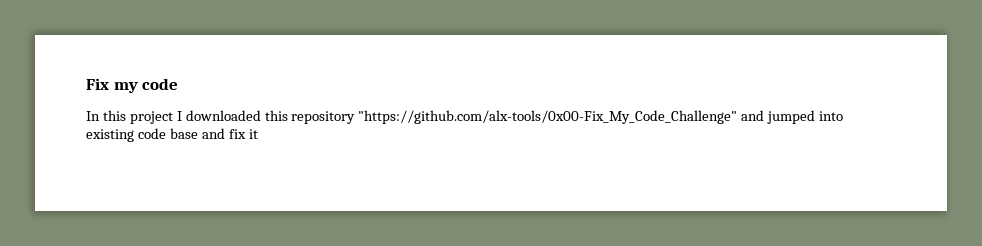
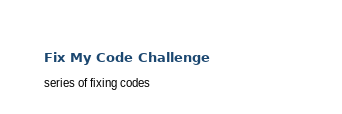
[113,78,179,93] [86,110,844,124] [86,128,258,142] my code // In this project I downloaded this repository "https://github.com/alx-tools/0x00-Fix_My_Code_Challenge" and jumped into existing code base and fix it -> [70,52,210,65] [44,78,151,90] My Code Challenge // series of fixing codes

